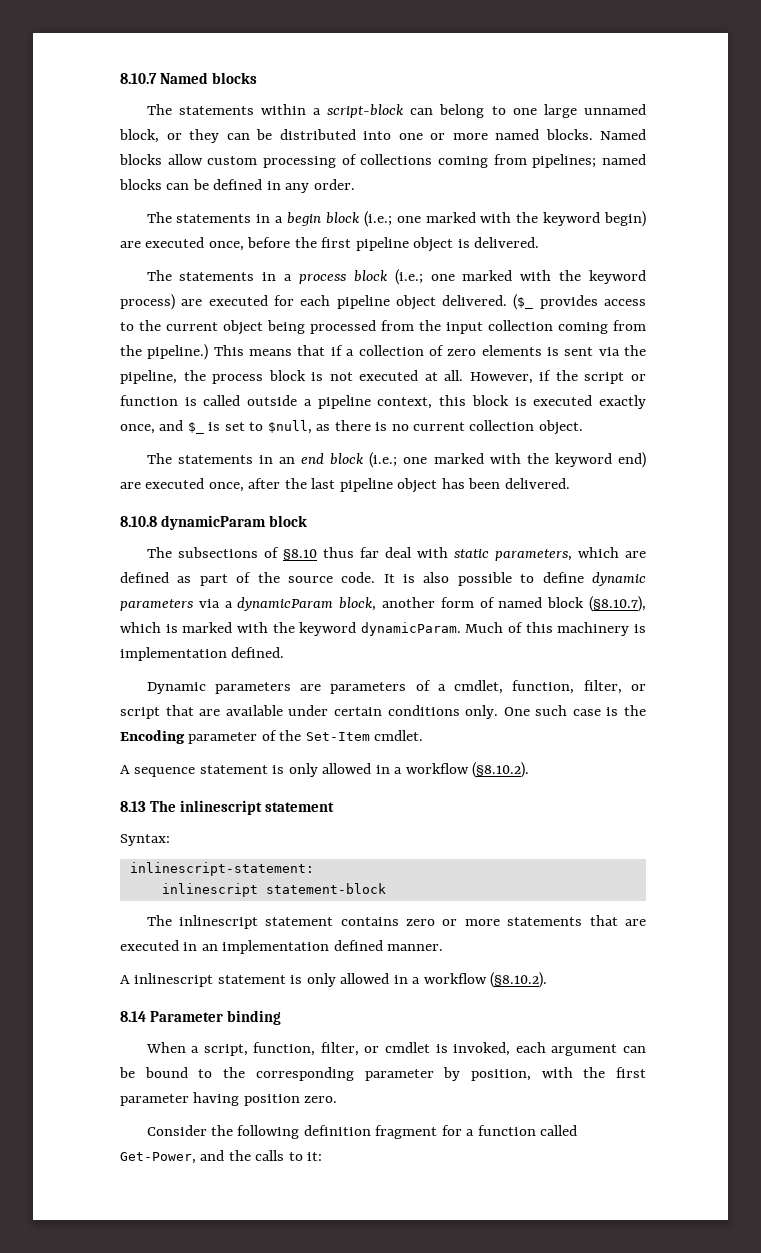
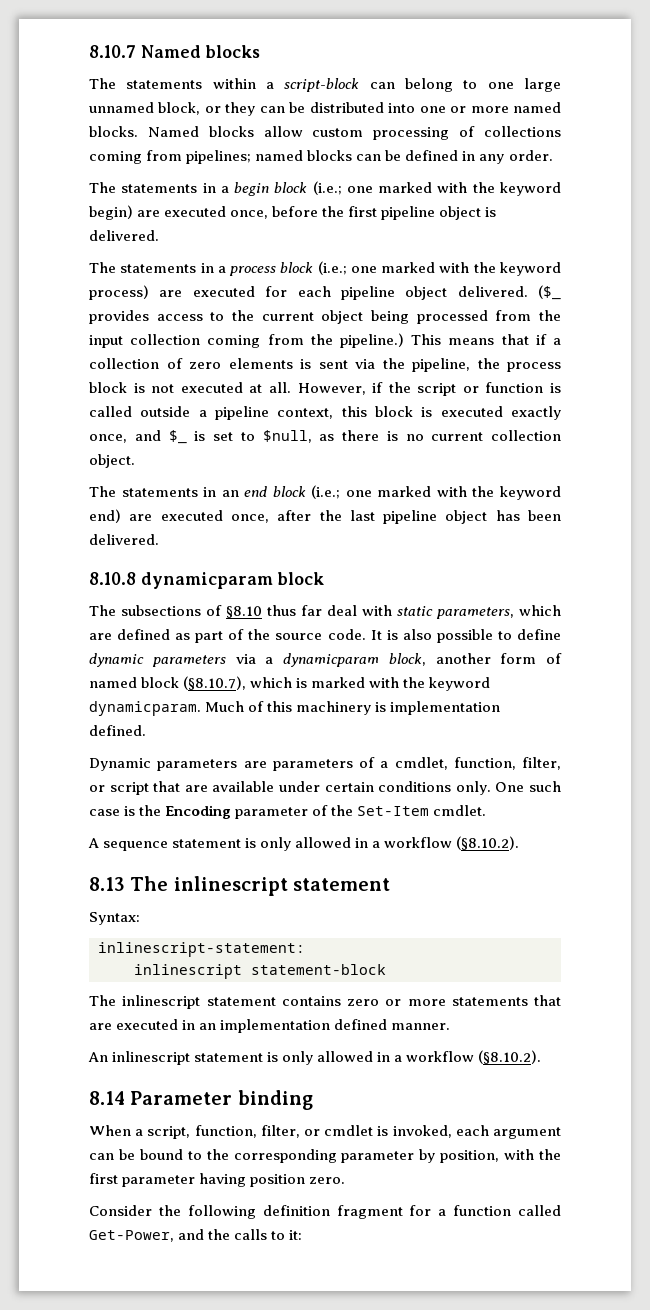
[160,515,266,530] dynamicParam -> [140,572,273,589] dynamicparam
[237,597,334,611] dynamicParam -> [283,653,379,667] dynamicparam
[360,622,461,636] dynamicParam. -> [89,701,201,716] dynamicparam.
[120,975,130,984] A -> [88,1052,108,1062] An

